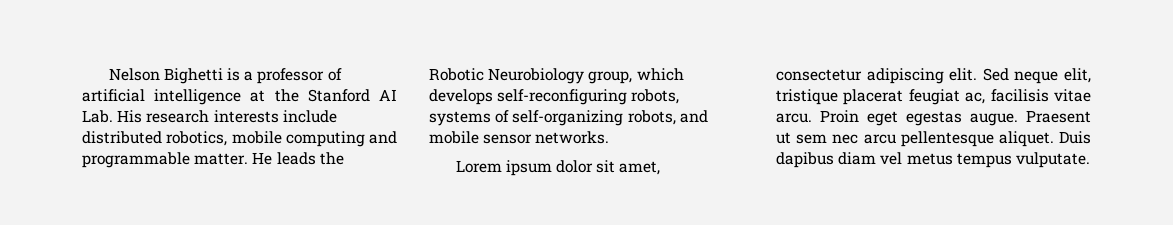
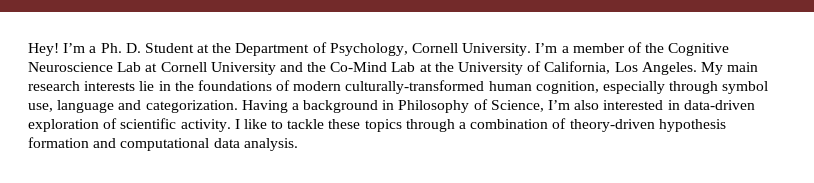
[108,68,342,84] [82,89,397,105] [82,110,337,123] [82,131,397,147] [82,152,344,168] [429,68,684,84] [429,89,680,105] [429,110,708,126] [429,131,610,144] [455,160,661,176] [776,68,1091,84] [776,89,1091,105] [776,110,1091,126] [776,131,1091,147] [776,152,1090,168] Nelson Bighetti is a professor of artificial intelligence at the Stanford AI Lab. His research interests include distributed robotics, mobile computing and programmable matter. He leads the Robotic Neurobiology group, which develops self-reconfiguring robots, systems of self-organizing robots, and mobile sensor networks. // Lorem ipsum dolor sit amet, consectetur adipiscing elit. Sed neque elit, tristique placerat feugiat ac, facilisis vitae arcu. Proin eget egestas augue. Praesent ut sem nec arcu pellentesque aliquet. Duis dapibus diam vel metus tempus vulputate. -> [28,42,730,56] [28,61,759,75] [28,80,769,94] [28,99,755,113] [28,118,726,132] [28,137,298,151] Hey! I’m a Ph. D. Student at the Department of Psychology, Cornell University. I’m a member of the Cognitive Neuroscience Lab at Cornell University and the Co-Mind Lab at the University of California, Los Angeles. My main research interests lie in the foundations of modern culturally-transformed human cognition, especially through symbol use, language and categorization. Having a background in Philosophy of Science, I’m also interested in data-driven exploration of scientific activity. I like to tackle these topics through a combination of theory-driven hypothesis formation and computational data analysis.

